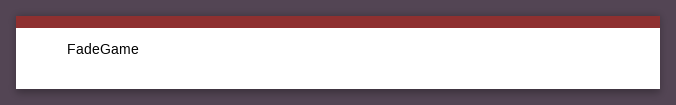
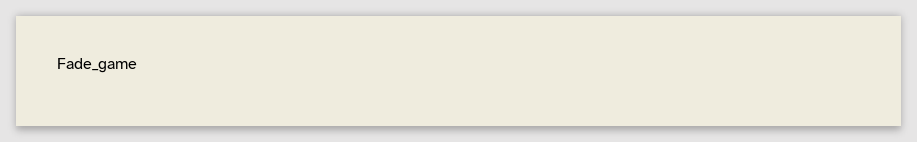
[67,43,139,54] FadeGame -> [57,58,137,73] Fade_game

